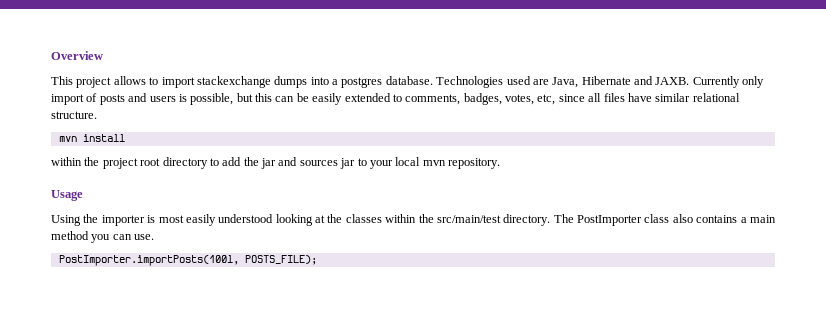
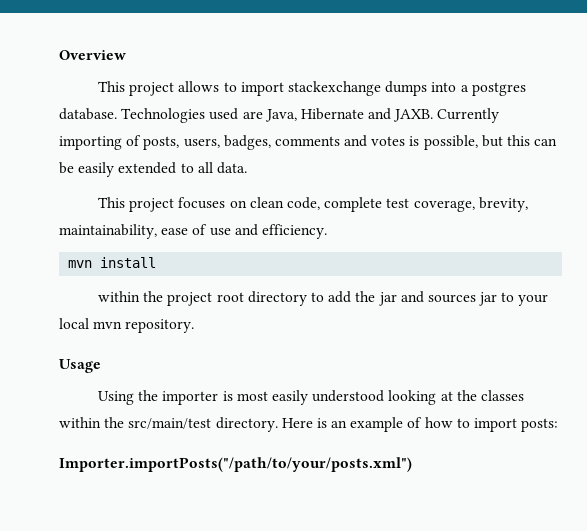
[742,76,765,88] [51,93,176,105] only import of posts and users -> [59,135,406,150] importing of posts, users, badges, comments and votes
[405,93,740,105] [51,111,97,119] comments, badges, votes, etc, since all files have similar relational structure. -> [197,162,247,174] [98,197,528,212] [59,224,327,239] all data. // This project focuses on clean code, complete test coverage, brevity, maintainability, ease of use and efficiency.
[553,214,776,226] [51,231,155,243] [58,255,317,266] The PostImporter class also contains a main method you can use. // PostImporter.importPosts(100l, POSTS_FILE); -> [281,417,559,432] [59,457,412,472] Here is an example of how to import posts: // Importer.importPosts("/path/to/your/posts.xml")

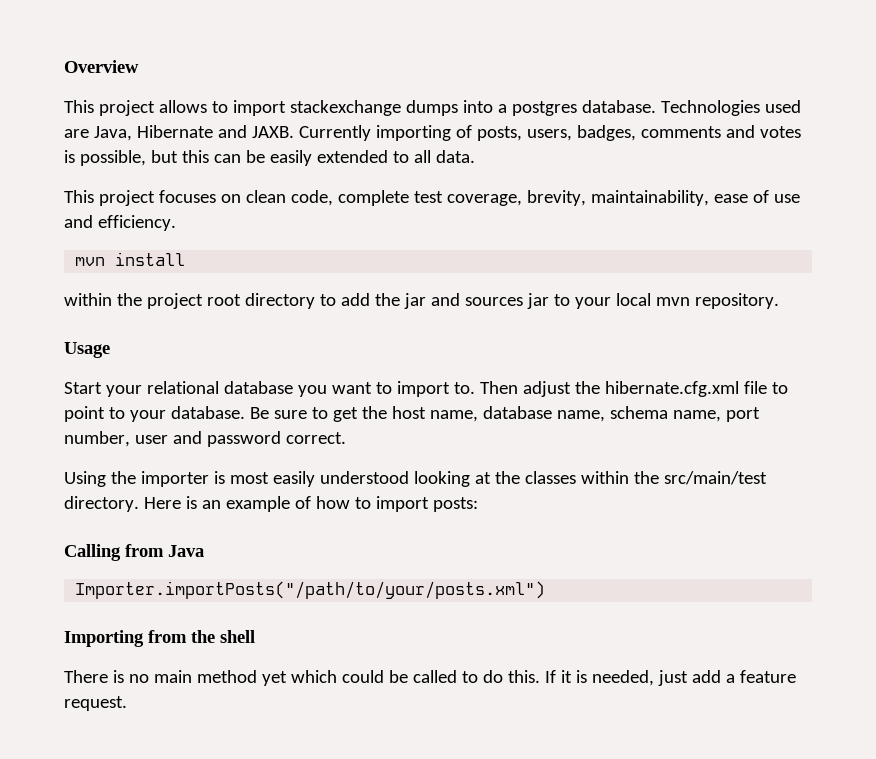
(101, 366) none -> [64,381,788,397] [64,406,760,422] [64,431,346,447] // Start your relational database you want to import to. Then adjust the hibernate.cfg.xml file to point to your database. Be sure to get the host name, database name, schema name, port number, user and password correct.
[59,457,412,472] Importer.importPosts("/path/to/your/posts.xml") -> [64,544,204,561] [75,581,546,599] [64,630,255,647] [64,670,796,686] [64,696,127,711] Calling from Java // Importer.importPosts("/path/to/your/posts.xml") // Importing from the shell // There is no main method yet which could be called to do this. If it is needed, just add a feature request.

